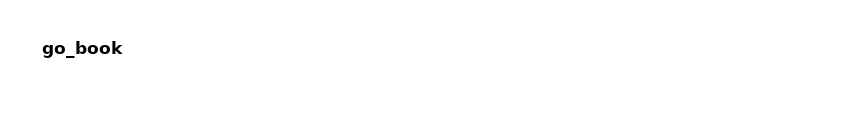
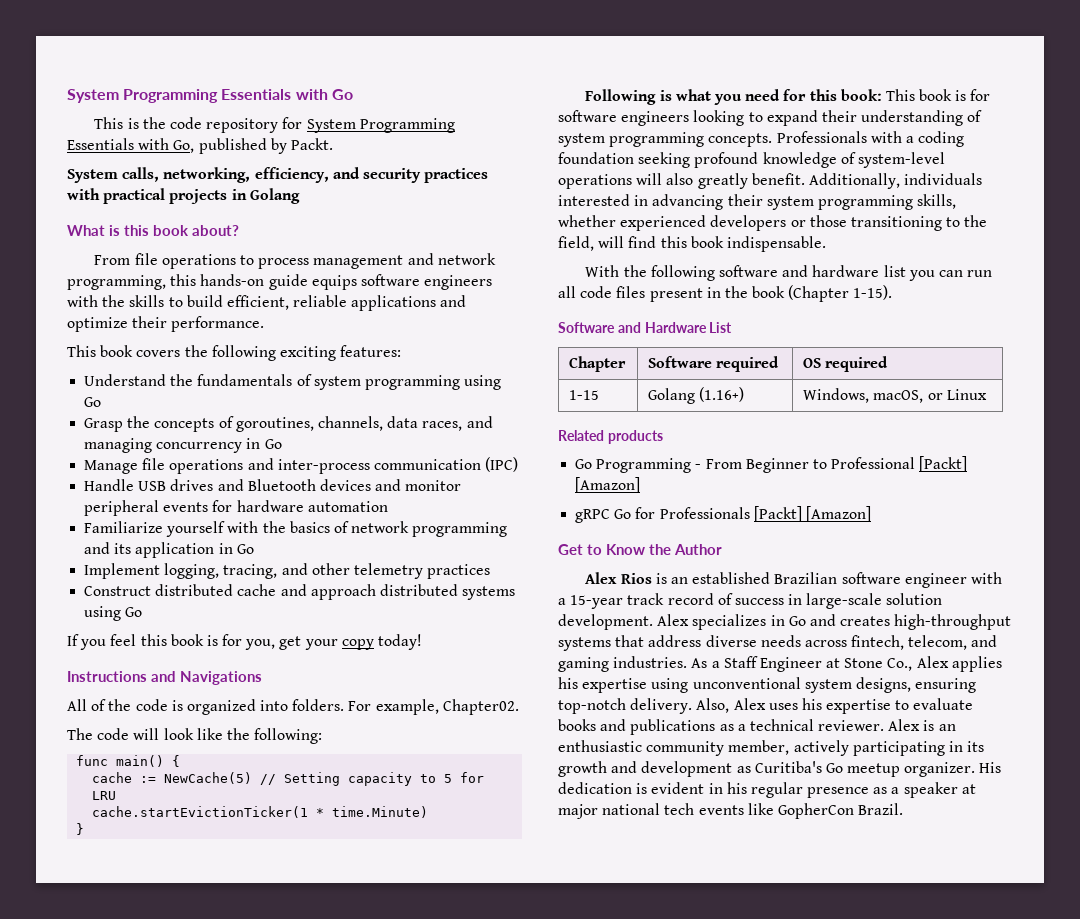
[42,41,123,58] go_book -> [67,89,353,103] [94,117,455,133] [67,138,333,154] [67,167,489,183] [67,188,300,204] [67,225,239,236] [94,253,496,269] [67,274,493,290] [67,295,467,311] [67,316,265,332] [67,345,402,361] [84,374,502,390] [84,397,102,407] [84,416,493,432] [84,438,282,453] [84,457,519,474] [84,479,462,491] [84,500,388,516] [84,521,508,537] [84,542,254,558] [84,563,491,579] [84,584,516,600] [84,606,143,621] [67,634,423,650] [67,671,262,685] [67,699,519,715] [67,728,323,744] [76,755,181,767] [92,772,485,786] [92,791,117,800] [92,806,429,818] [76,823,85,835] [585,89,991,105] [558,110,983,126] [558,131,965,147] [558,152,945,168] [558,173,983,189] [558,194,957,210] [558,215,988,231] [558,236,826,252] [585,265,993,281] [558,285,893,302] [558,322,733,333] [569,356,627,372] [648,356,780,372] [803,356,889,372] [569,390,600,400] [648,387,745,404] [803,388,987,403] [558,430,663,444] [575,456,968,473] [575,477,641,493] [575,506,871,523] [558,544,722,555] [585,572,1002,588] [558,593,943,609] [558,614,1012,630] [558,635,998,651] [558,656,1002,672] [558,677,977,693] [558,698,974,714] [558,719,956,735] [558,740,985,756] [558,761,1002,777] [558,782,976,798] [558,803,904,819] System Programming Essentials with Go // This is the code repository for System Programming Essentials with Go, published by Packt. // System calls, networking, efficiency, and security practices with practical projects in Golang // What is this book about? // From file operations to process management and network programming, this hands-on guide equips software engineers with the skills to build efficient, reliable applications and optimize their performance. // This book covers the following exciting features: // Understand the fundamentals of system programming using Go // Grasp the concepts of goroutines, channels, data races, and managing concurrency in Go // Manage file operations and inter-process communication (IPC) // Handle USB drives and Bluetooth devices and monitor peripheral events for hardware automation // Familiarize yourself with the basics of network programming and its application in Go // Implement logging, tracing, and other telemetry practices // Construct distributed cache and approach distributed systems using Go // If you feel this book is for you, get your copy today! // Instructions and Navigations // All of the code is organized into folders. For example, Chapter02. // The code will look like the following: // func main() { // cache := NewCache(5) // Setting capacity to 5 for LRU // cache.startEvictionTicker(1 * time.Minute) // } // Following is what you need for this book: This book is for software engineers looking to expand their understanding of system programming concepts. Professionals with a coding foundation seeking profound knowledge of system-level operations will also greatly benefit. Additionally, individuals interested in advancing their system programming skills, whether experienced developers or those transitioning to the field, will find this book indispensable. // With the following software and hardware list you can run all code files present in the book (Chapter 1-15). // Software and Hardware List // Chapter | Software required | OS required // 1-15 | Golang (1.16+) | Windows, macOS, or Linux // Related products // Go Programming - From Beginner to Professional [Packt] [Amazon] // gRPC Go for Professionals [Packt] [Amazon] // Get to Know the Author // Alex Rios is an established Brazilian software engineer with a 15-year track record of success in large-scale solution development. Alex specializes in Go and creates high-throughput systems that address diverse needs across fintech, telecom, and gaming industries. As a Staff Engineer at Stone Co., Alex applies his expertise using unconventional system designs, ensuring top-notch delivery. Also, Alex uses his expertise to evaluate books and publications as a technical reviewer. Alex is an enthusiastic community member, actively participating in its growth and development as Curitiba's Go meetup organizer. His dedication is evident in his regular presence as a speaker at major national tech events like GopherCon Brazil.

